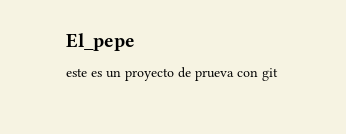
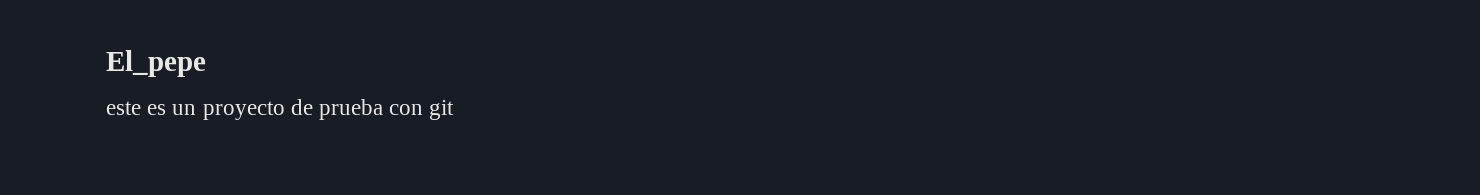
[195,70,234,81] prueva -> [319,99,384,120] prueba

